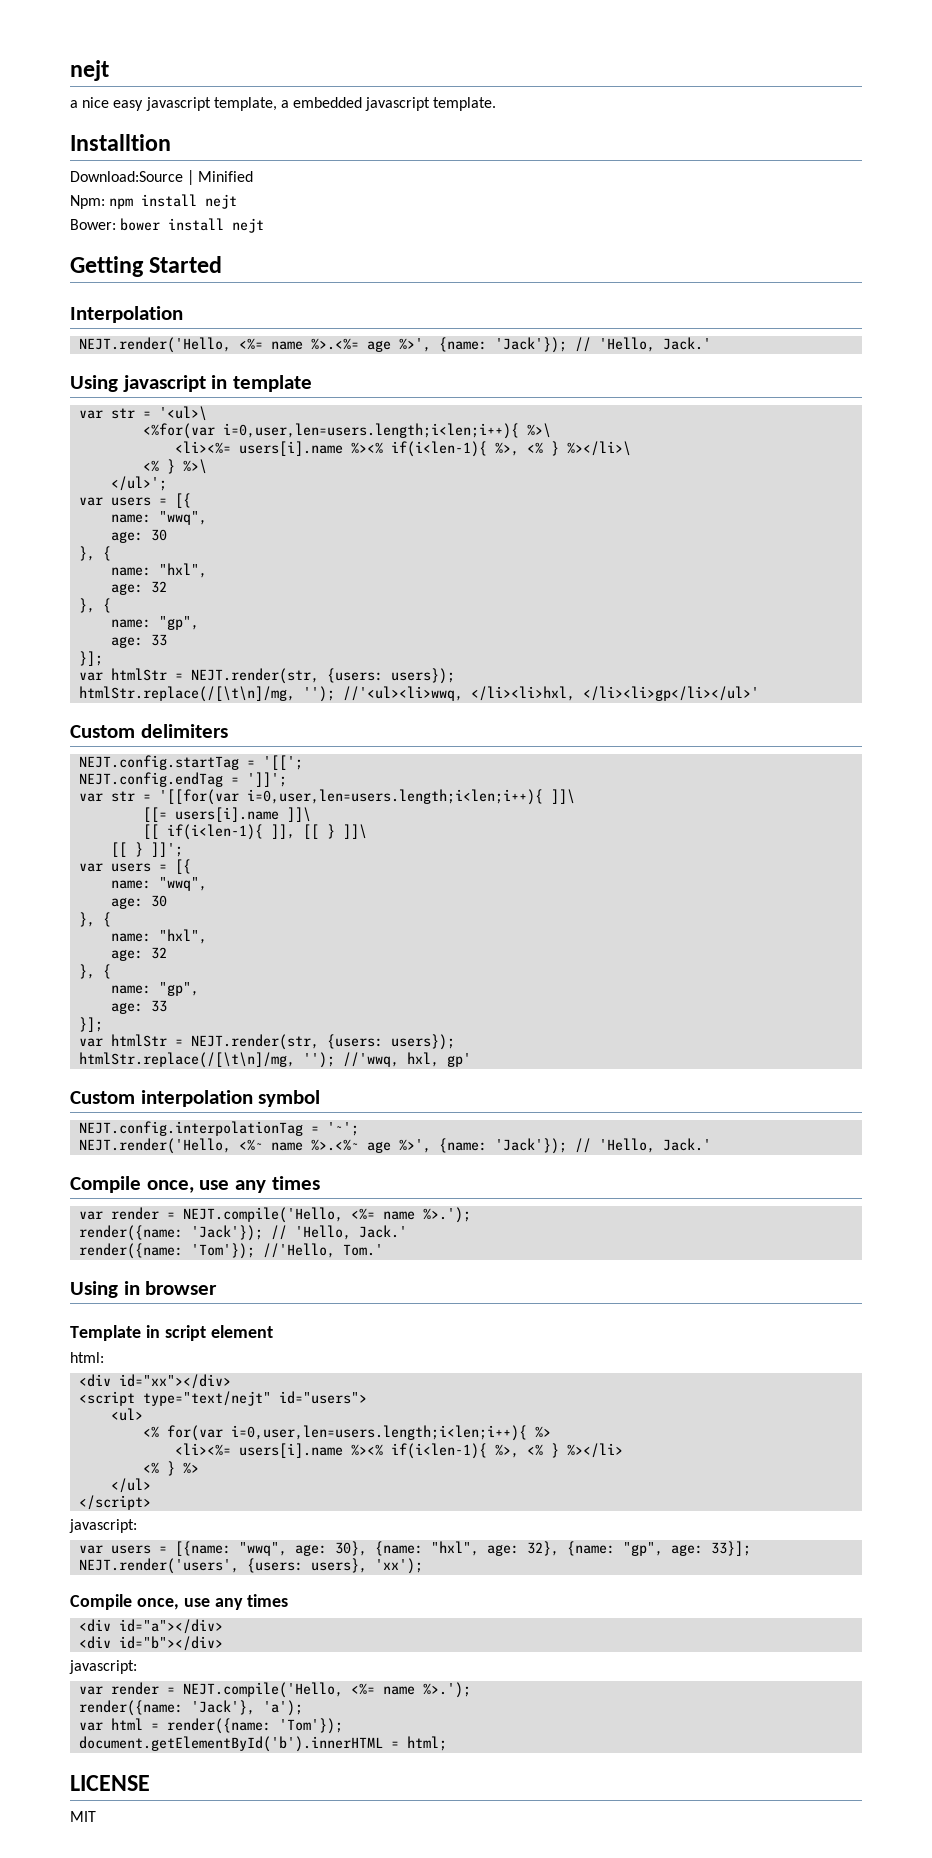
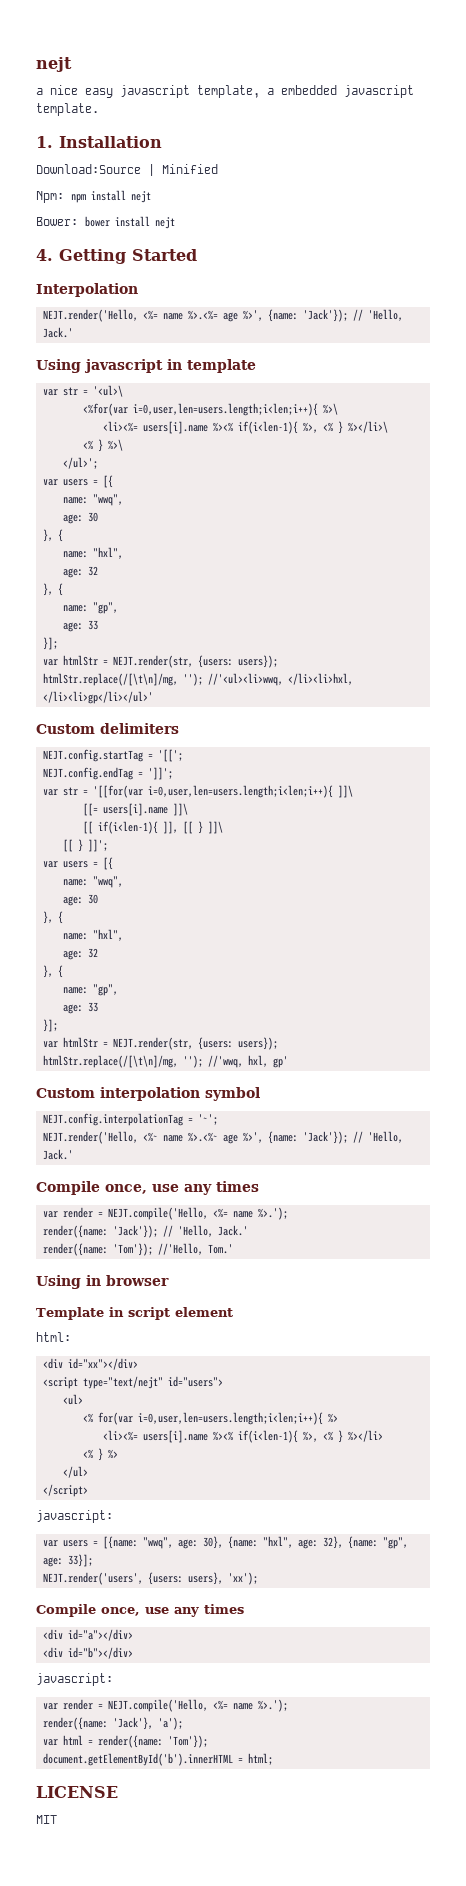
[70,134,171,151] Installtion -> [36,136,162,148] 1. Installation
(265, 225) none -> [36,249,53,261] 4.

